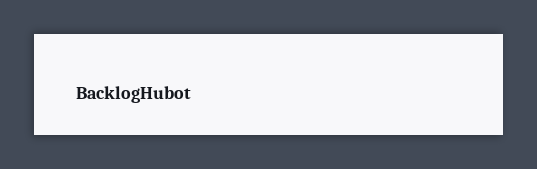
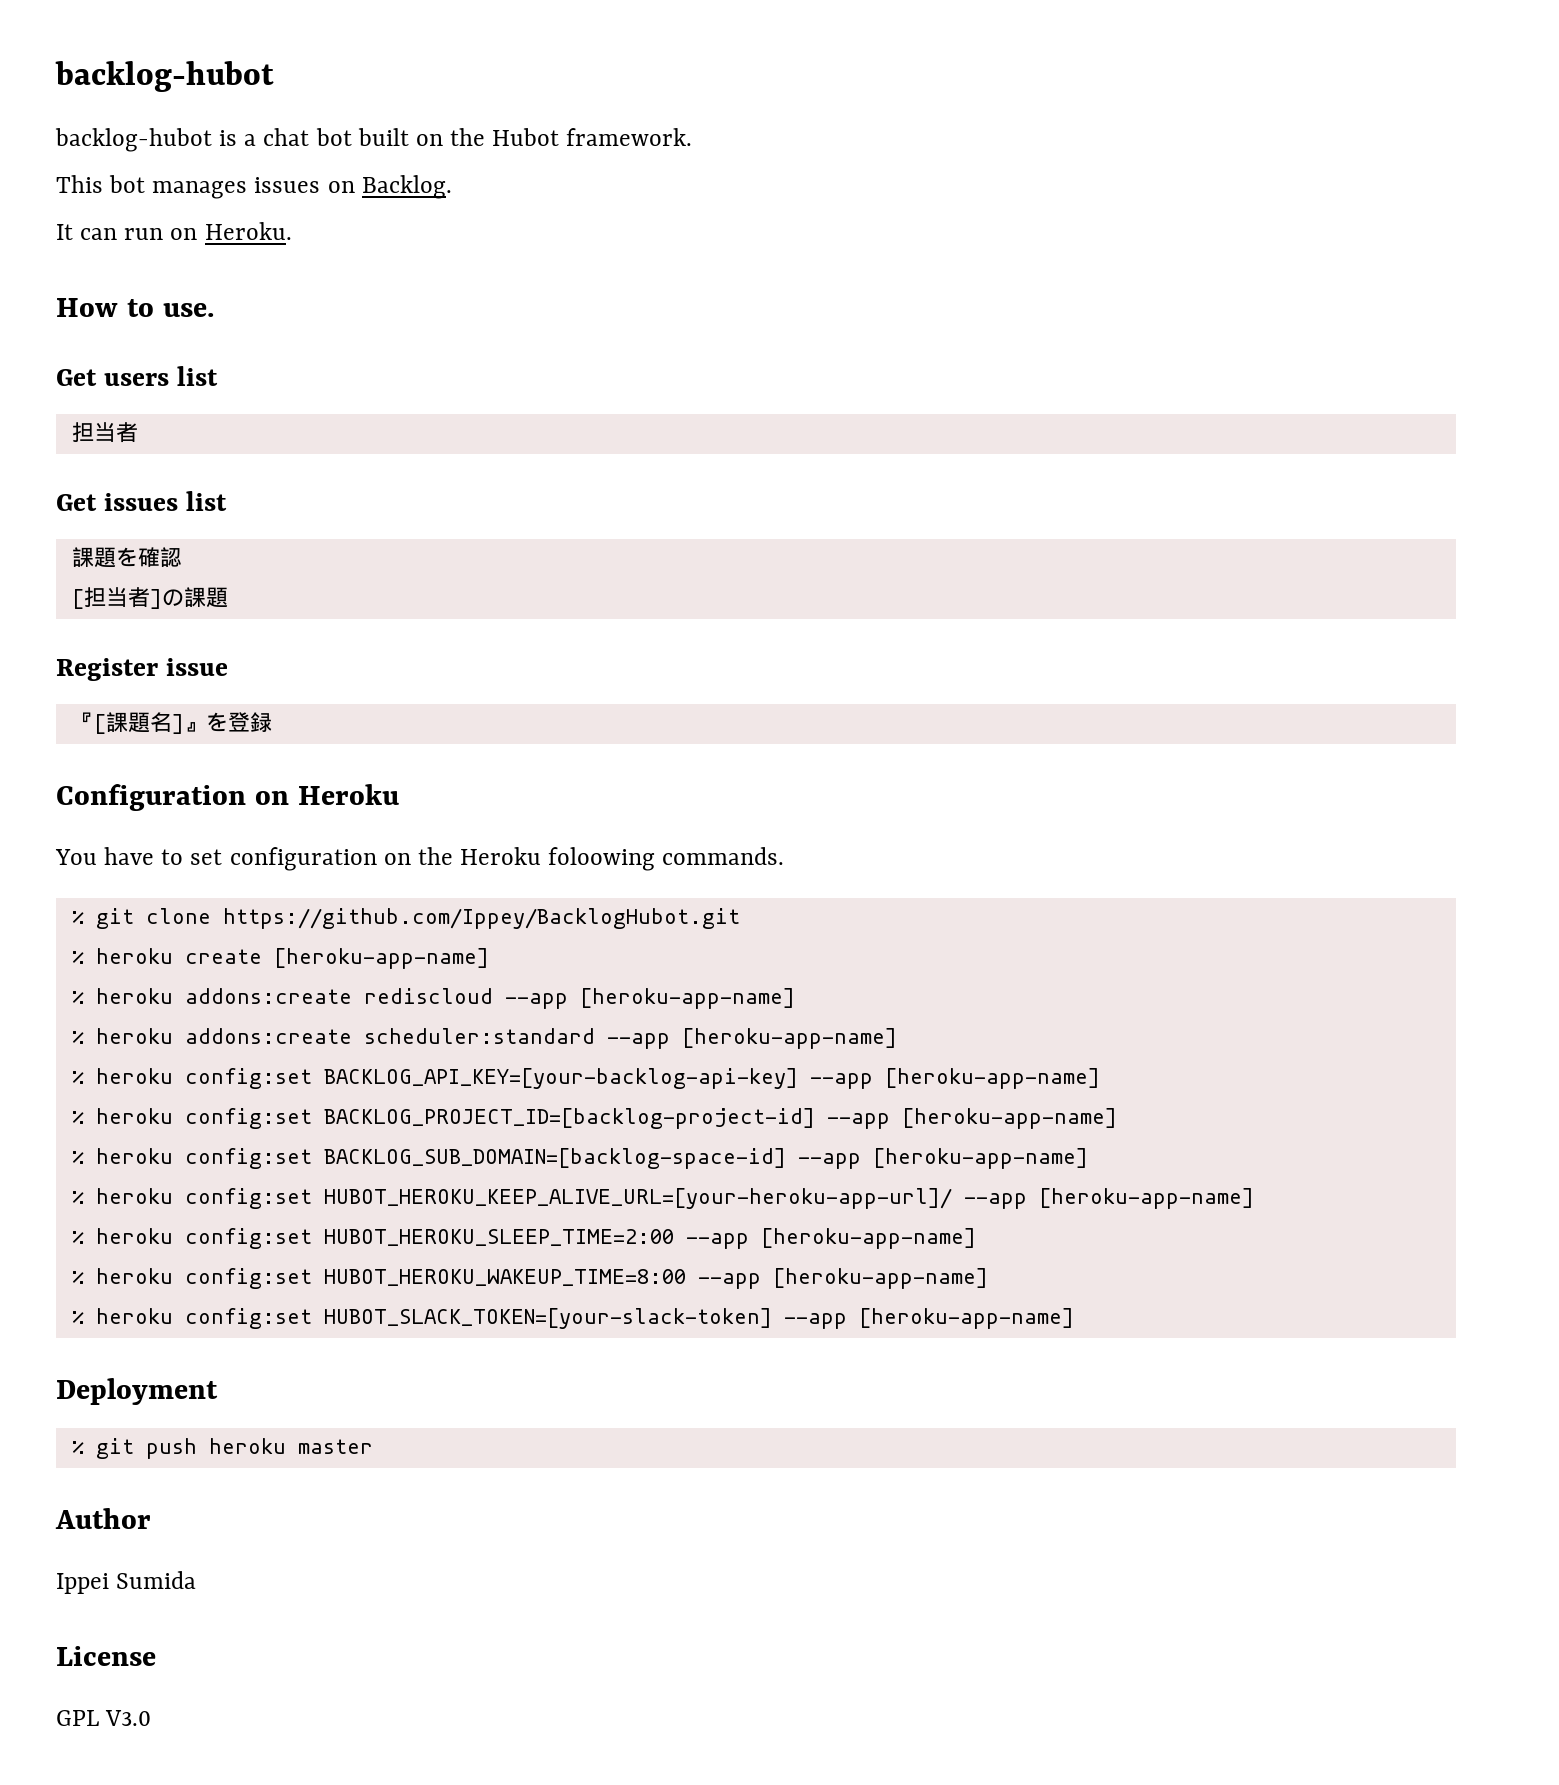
[76,86,191,103] BacklogHubot -> [55,61,274,92] [55,128,693,152] [56,175,452,199] [56,222,292,240] [56,298,214,317] [56,366,218,386] [71,422,138,443] [56,491,227,511] [71,547,182,568] [71,587,228,609] [56,658,228,681] [71,712,272,734] [56,784,399,811] [55,847,785,871] [71,908,740,929] [71,948,489,969] [71,988,795,1009] [71,1028,897,1049] [71,1068,1100,1089] [71,1108,1117,1129] [71,1148,1088,1169] [71,1188,1254,1209] [71,1228,976,1249] [71,1268,988,1289] [71,1308,1074,1329] [56,1378,218,1405] [71,1438,373,1459] [55,1508,151,1529] [56,1571,197,1594] [56,1646,156,1666] [56,1710,152,1726] backlog-hubot // backlog-hubot is a chat bot built on the Hubot framework. // This bot manages issues on Backlog. // It can run on Heroku. // How to use. // Get users list // 担当者 // Get issues list // 課題を確認 // [担当者]の課題 // Register issue // 『[課題名]』を登録 // Configuration on Heroku // You have to set configuration on the Heroku foloowing commands. // % git clone https://github.com/Ippey/BacklogHubot.git // % heroku create [heroku-app-name] // % heroku addons:create rediscloud --app [heroku-app-name] // % heroku addons:create scheduler:standard --app [heroku-app-name] // % heroku config:set BACKLOG_API_KEY=[your-backlog-api-key] --app [heroku-app-name] // % heroku config:set BACKLOG_PROJECT_ID=[backlog-project-id] --app [heroku-app-name] // % heroku config:set BACKLOG_SUB_DOMAIN=[backlog-space-id] --app [heroku-app-name] // % heroku config:set HUBOT_HEROKU_KEEP_ALIVE_URL=[your-heroku-app-url]/ --app [heroku-app-name] // % heroku config:set HUBOT_HEROKU_SLEEP_TIME=2:00 --app [heroku-app-name] // % heroku config:set HUBOT_HEROKU_WAKEUP_TIME=8:00 --app [heroku-app-name] // % heroku config:set HUBOT_SLACK_TOKEN=[your-slack-token] --app [heroku-app-name] // Deployment // % git push heroku master // Author // Ippei Sumida // License // GPL V3.0

